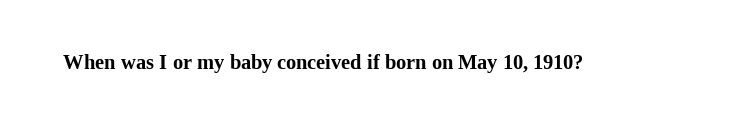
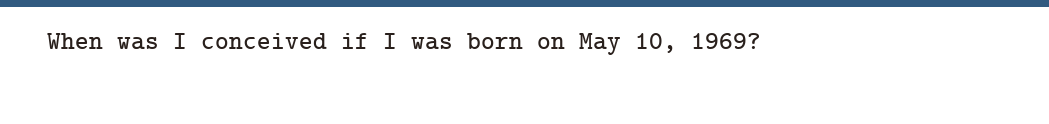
[172,54,381,73] or my baby conceived if -> [201,33,453,50] conceived if I was
[533,55,584,69] 1910? -> [691,33,761,49] 1969?

